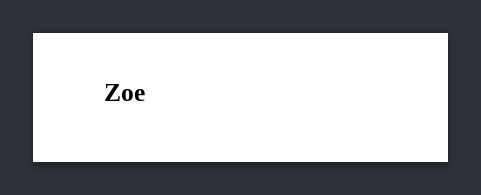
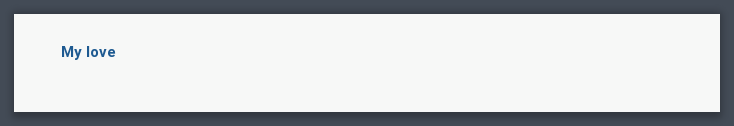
[104,84,145,101] Zoe -> [61,46,117,60] My love

